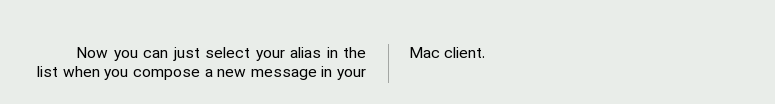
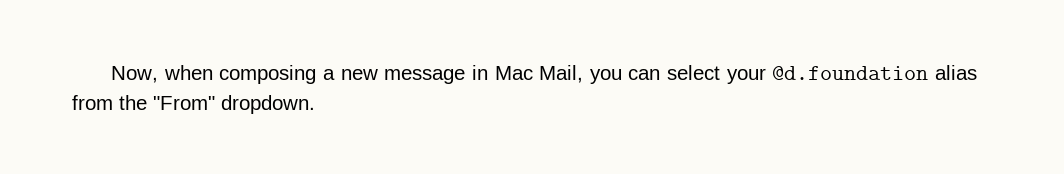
[76,47,366,61] [37,66,366,80] [409,47,486,58] Now you can just select your alias in the list when you compose a new message in your Mac client. -> [111,65,977,84] [72,95,315,114] Now, when composing a new message in Mac Mail, you can select your @d.foundation alias from the "From" dropdown.

